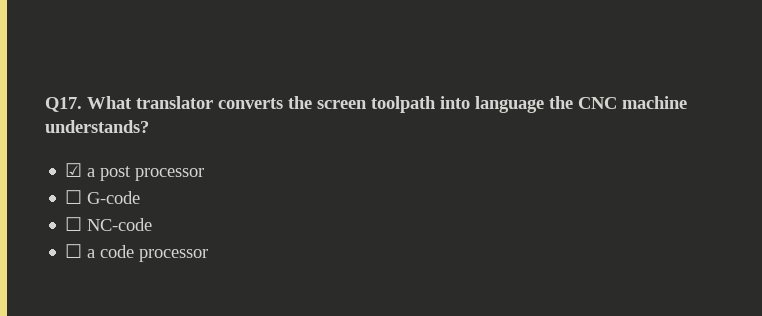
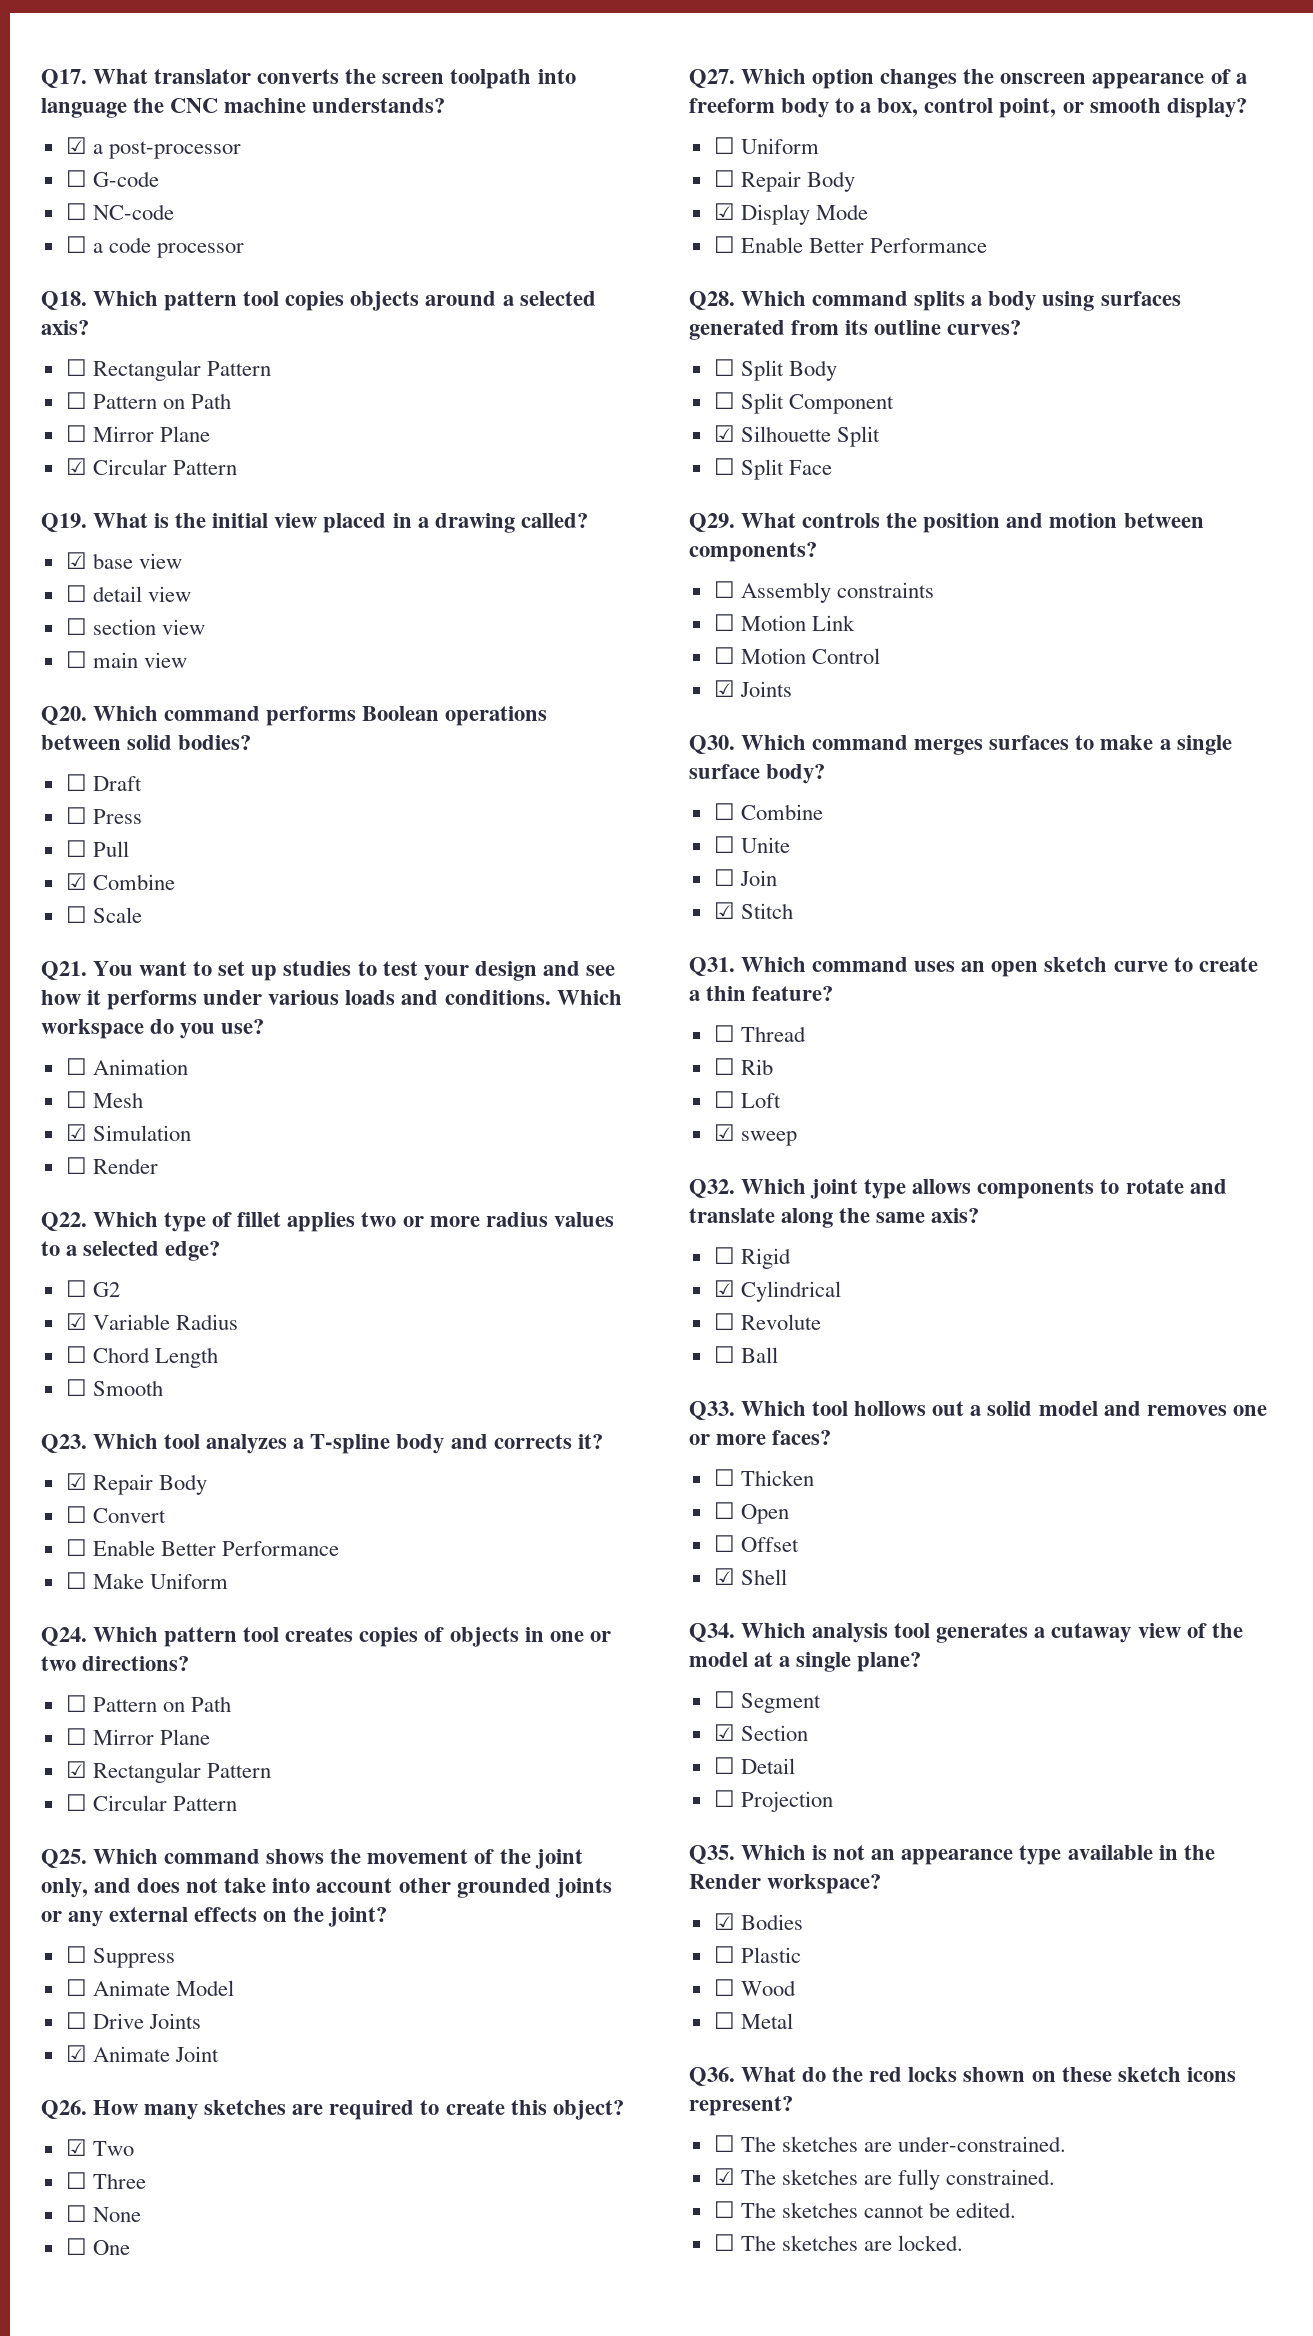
[100,166,205,181] post processor -> [108,141,241,159] post-processor
(209, 255) none -> [41,291,596,311] [41,320,89,335] [65,359,271,381] [65,392,231,409] [65,425,210,442] [65,458,237,475] [41,513,588,533] [65,552,182,569] [65,585,191,602] [65,618,205,635] [65,651,187,668] [41,706,548,726] [41,735,252,750] [65,774,142,791] [65,807,142,824] [65,840,129,857] [65,873,175,890] [65,906,142,923] [41,961,615,981] [41,990,622,1010] [41,1019,265,1039] [65,1058,188,1075] [65,1091,143,1108] [65,1124,191,1141] [65,1157,158,1174] [41,1212,614,1232] [41,1241,221,1261] [65,1280,120,1297] [65,1313,238,1330] [65,1346,218,1368] [65,1379,163,1396] [41,1434,603,1454] [65,1473,207,1495] [65,1506,166,1523] [65,1539,339,1556] [65,1572,228,1589] [41,1627,611,1647] [41,1656,190,1671] [65,1695,231,1712] [65,1728,210,1745] [65,1761,271,1783] [65,1794,237,1811] [41,1849,583,1869] [41,1878,612,1898] [41,1907,388,1927] [65,1946,175,1968] [65,1979,234,1996] [65,2012,201,2029] [65,2045,219,2062] [41,2100,624,2120] [65,2139,134,2156] [65,2172,146,2189] [65,2205,141,2222] [65,2238,130,2255] [689,69,1247,89] [689,98,1247,118] [713,137,819,154] [713,170,855,192] [713,203,868,225] [713,236,987,253] [689,291,1181,311] [689,320,1022,340] [713,359,837,381] [713,392,894,414] [713,425,880,447] [713,458,832,480] [689,513,1204,533] [689,542,817,562] [713,581,934,603] [713,614,855,631] [713,647,880,664] [713,680,792,697] [689,735,1232,755] [689,764,826,784] [713,803,823,820] [713,836,790,853] [713,869,777,886] [713,902,793,919] [689,957,1258,977] [689,986,834,1001] [713,1025,806,1042] [713,1058,773,1075] [713,1091,781,1108] [713,1124,797,1146] [689,1179,1227,1199] [689,1208,980,1228] [713,1247,791,1269] [713,1280,841,1302] [713,1313,821,1330] [713,1346,778,1363] [689,1401,1267,1420] [689,1430,832,1445] [713,1469,814,1486] [713,1502,789,1524] [713,1535,799,1552] [713,1568,787,1585] [689,1623,1243,1643] [689,1652,922,1672] [713,1691,821,1713] [713,1724,808,1741] [713,1757,795,1774] [713,1790,833,1812] [689,1845,1215,1865] [689,1874,882,1894] [713,1913,803,1930] [713,1946,801,1963] [713,1979,796,1996] [713,2012,793,2029] [689,2067,1236,2086] [689,2096,793,2116] [713,2135,1067,2152] [713,2168,1056,2190] [713,2201,1017,2218] [713,2234,964,2251] // Q18. Which pattern tool copies objects around a selected axis? // ☐ Rectangular Pattern // ☐ Pattern on Path // ☐ Mirror Plane // ☑ Circular Pattern // Q19. What is the initial view placed in a drawing called? // ☑ base view // ☐ detail view // ☐ section view // ☐ main view // Q20. Which command performs Boolean operations between solid bodies? // ☐ Draft // ☐ Press // ☐ Pull // ☑ Combine // ☐ Scale // Q21. You want to set up studies to test your design and see how it performs under various loads and conditions. Which workspace do you use? // ☐ Animation // ☐ Mesh // ☑ Simulation // ☐ Render // Q22. Which type of fillet applies two or more radius values to a selected edge? // ☐ G2 // ☑ Variable Radius // ☐ Chord Length // ☐ Smooth // Q23. Which tool analyzes a T-spline body and corrects it? // ☑ Repair Body // ☐ Convert // ☐ Enable Better Performance // ☐ Make Uniform // Q24. Which pattern tool creates copies of objects in one or two directions? // ☐ Pattern on Path // ☐ Mirror Plane // ☑ Rectangular Pattern // ☐ Circular Pattern // Q25. Which command shows the movement of the joint only, and does not take into account other grounded joints or any external effects on the joint? // ☐ Suppress // ☐ Animate Model // ☐ Drive Joints // ☑ Animate Joint // Q26. How many sketches are required to create this object? // ☑ Two // ☐ Three // ☐ None // ☐ One // Q27. Which option changes the onscreen appearance of a freeform body to a box, control point, or smooth display? // ☐ Uniform // ☐ Repair Body // ☑ Display Mode // ☐ Enable Better Performance // Q28. Which command splits a body using surfaces generated from its outline curves? // ☐ Split Body // ☐ Split Component // ☑ Silhouette Split // ☐ Split Face // Q29. What controls the position and motion between components? // ☐ Assembly constraints // ☐ Motion Link // ☐ Motion Control // ☑ Joints // Q30. Which command merges surfaces to make a single surface body? // ☐ Combine // ☐ Unite // ☐ Join // ☑ Stitch // Q31. Which command uses an open sketch curve to create a thin feature? // ☐ Thread // ☐ Rib // ☐ Loft // ☑ sweep // Q32. Which joint type allows components to rotate and translate along the same axis? // ☐ Rigid // ☑ Cylindrical // ☐ Revolute // ☐ Ball // Q33. Which tool hollows out a solid model and removes one or more faces? // ☐ Thicken // ☐ Open // ☐ Offset // ☑ Shell // Q34. Which analysis tool generates a cutaway view of the model at a single plane? // ☐ Segment // ☑ Section // ☐ Detail // ☐ Projection // Q35. Which is not an appearance type available in the Render workspace? // ☑ Bodies // ☐ Plastic // ☐ Wood // ☐ Metal // Q36. What do the red locks shown on these sketch icons represent? // ☐ The sketches are under-constrained. // ☑ The sketches are fully constrained. // ☐ The sketches cannot be edited. // ☐ The sketches are locked.

